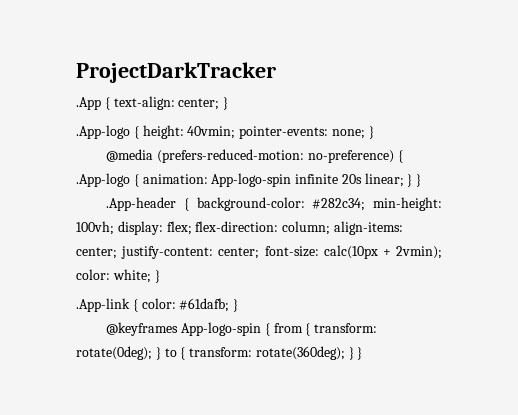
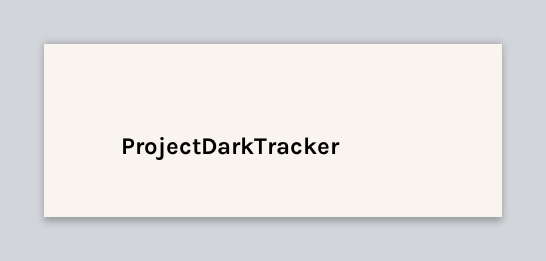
[76,96,229,110] [76,125,374,139] [106,149,403,163] [76,173,422,187] [106,197,442,211] [76,221,403,235] [76,245,442,259] [76,269,160,283] [76,298,239,312] [106,322,378,336] [76,346,363,360] // .App { text-align: center; } // .App-logo { height: 40vmin; pointer-events: none; } // @media (prefers-reduced-motion: no-preference) { .App-logo { animation: App-logo-spin infinite 20s linear; } } // .App-header { background-color: #282c34; min-height: 100vh; display: flex; flex-direction: column; align-items: center; justify-content: center; font-size: calc(10px + 2vmin); color: white; } // .App-link { color: #61dafb; } // @keyframes App-logo-spin { from { transform: rotate(0deg); } to { transform: rotate(360deg); } } -> (340, 148) none

